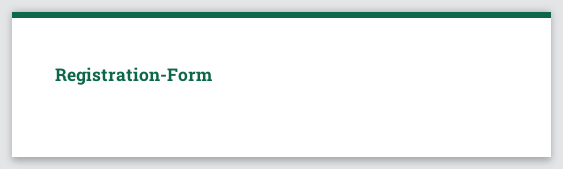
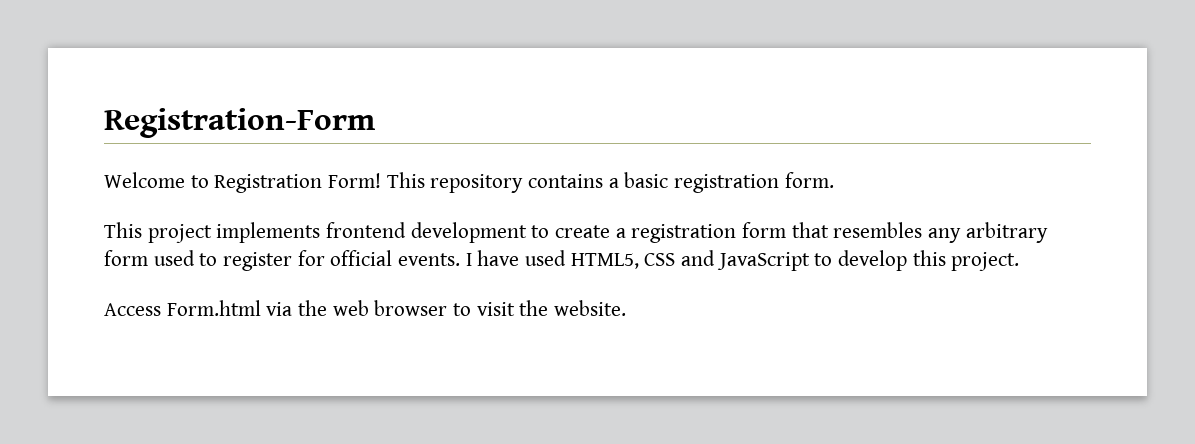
(212, 76) none -> [104,172,834,193] [104,222,1048,243] [104,250,1020,271] [104,300,627,316] // Welcome to Registration Form! This repository contains a basic registration form. // This project implements frontend development to create a registration form that resembles any arbitrary form used to register for official events. I have used HTML5, CSS and JavaScript to develop this project. // Access Form.html via the web browser to visit the website.

